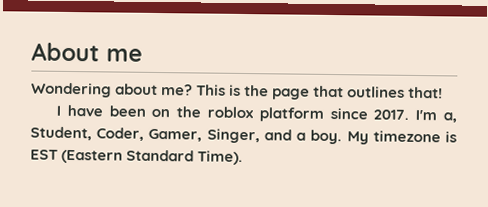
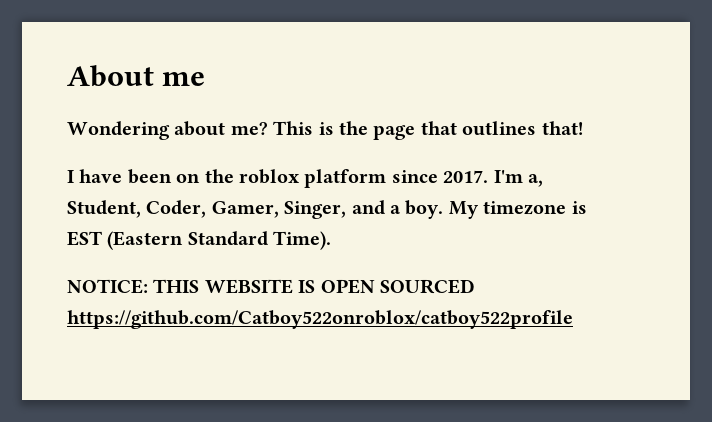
(244, 157) none -> [67,279,475,294] [67,310,573,329] // NOTICE: THIS WEBSITE IS OPEN SOURCED https://github.com/Catboy522onroblox/catboy522profile

